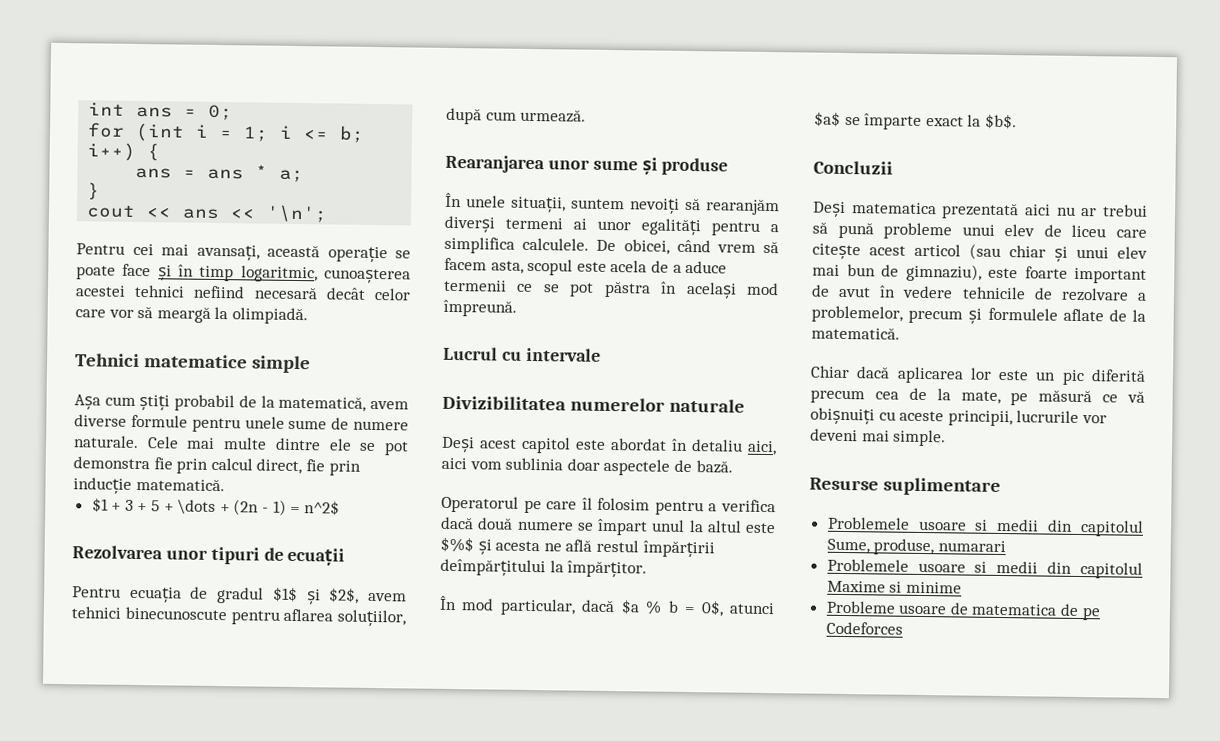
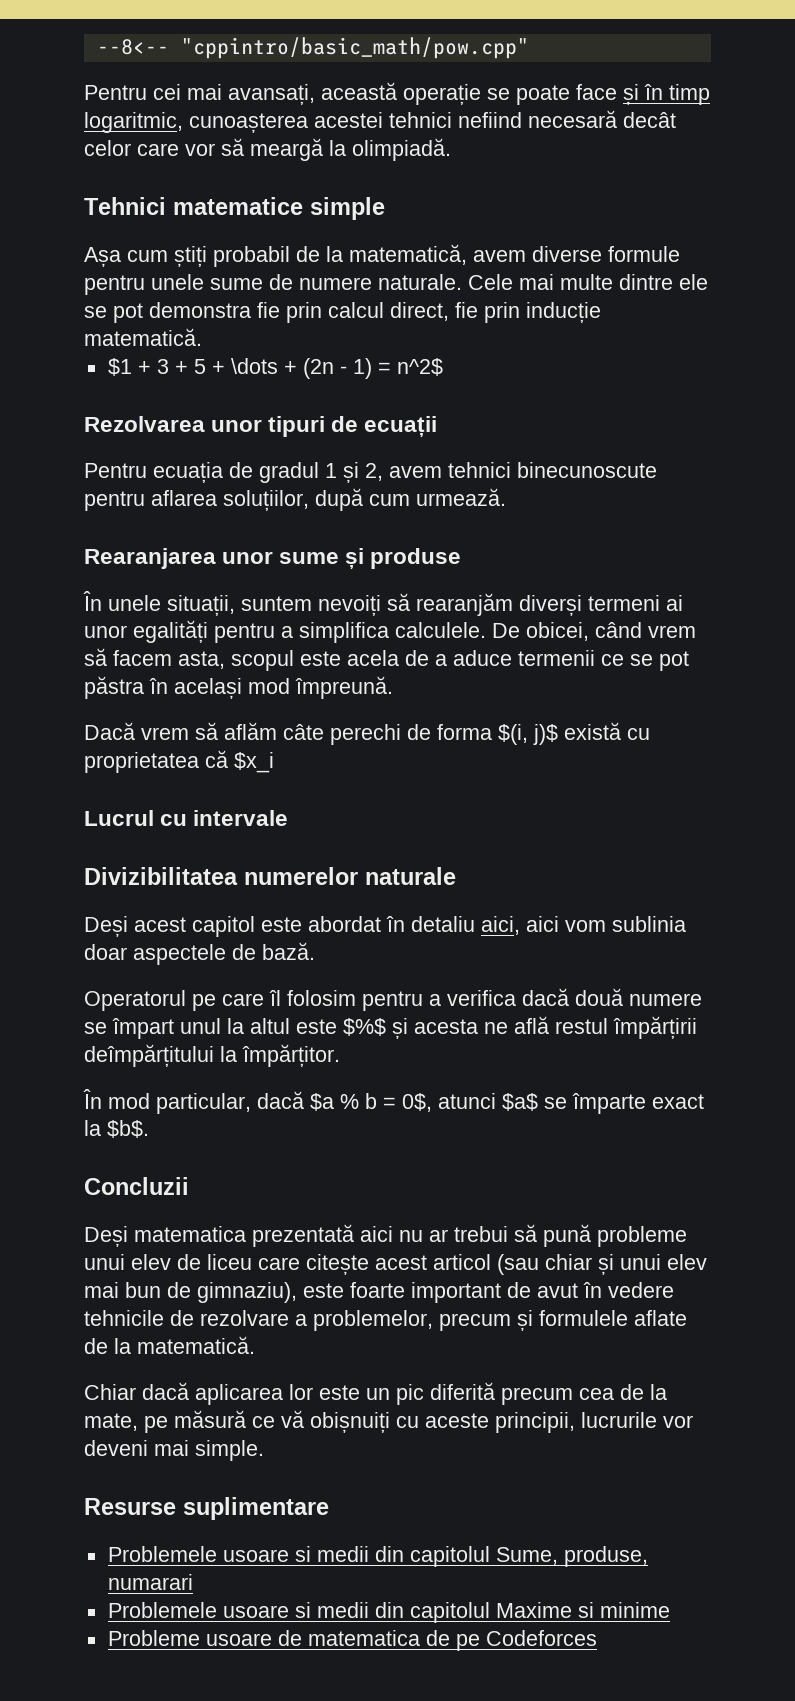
[88,102,234,121] [87,122,366,143] [87,142,161,161] [135,164,305,183] [87,182,101,200] [86,204,329,223] int ans = 0; // for (int i = 1; i <= b; i++) { // ans = ans * a; // } // cout << ans << '\n'; -> [96,37,529,59] --8<-- "cppintro/basic_math/pow.cpp"
[272,586,360,605] $1$ și $2$, -> [325,462,383,483] 1 și 2,
(517, 308) none -> [84,722,650,745] [84,750,274,773] // Dacă vrem să aflăm câte perechi de forma $(i, j)$ există cu proprietatea că $x_i

